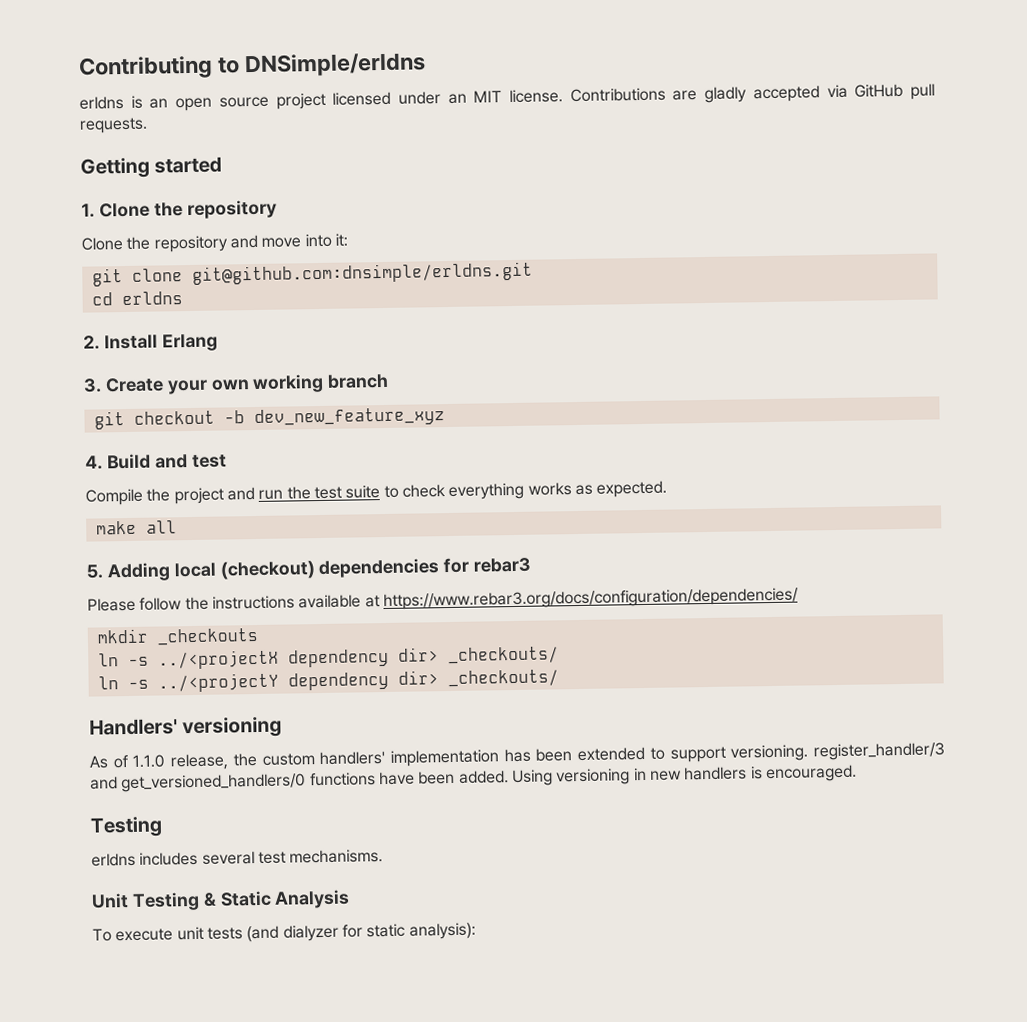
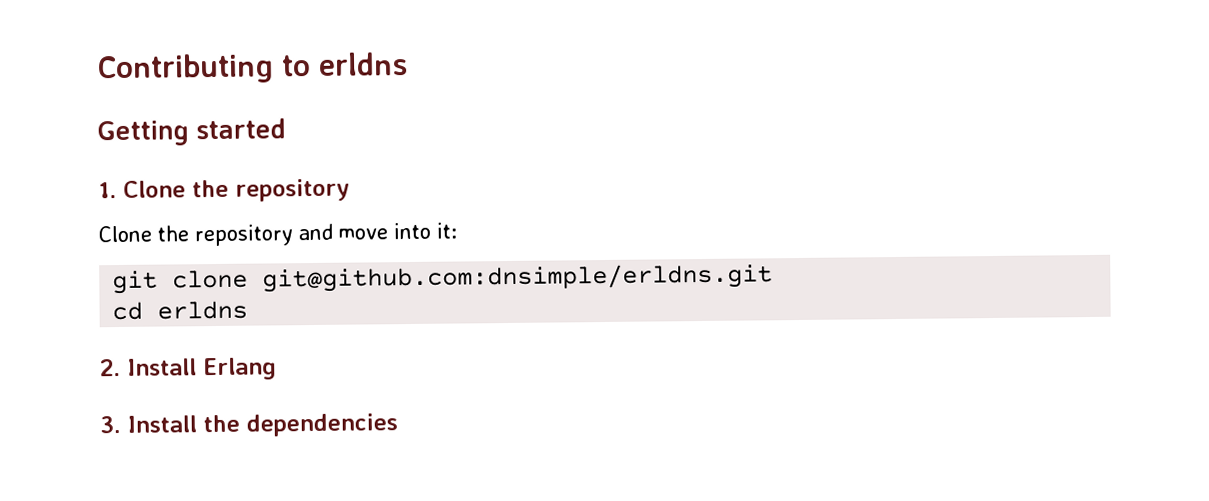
[244,52,427,78] [79,83,936,112] [79,117,148,134] DNSimple/erldns // erldns is an open source project licensed under an MIT license. Contributions are gladly accepted via GitHub pull requests. -> [318,52,408,76] erldns
[104,373,390,395] [93,407,445,430] [85,453,227,470] [85,480,668,506] [95,520,177,535] [86,557,532,582] [87,587,799,612] [96,627,259,646] [97,646,559,670] [97,669,559,693] [89,716,283,739] [89,742,945,771] [90,764,857,793] [90,816,163,838] [91,849,384,867] [91,889,351,911] [92,922,476,943] Create your own working branch // git checkout -b dev_new_feature_xyz // 4. Build and test // Compile the project and run the test suite to check everything works as expected. // make all // 5. Adding local (checkout) dependencies for rebar3 // Please follow the instructions available at https://www.rebar3.org/docs/configuration/dependencies/ // mkdir _checkouts // ln -s ../<projectX dependency dir> _checkouts/ // ln -s ../<projectY dependency dir> _checkouts/ // Handlers' versioning // As of 1.1.0 release, the custom handlers' implementation has been extended to support versioning. register_handler/3 and get_versioned_handlers/0 functions have been added. Using versioning in new handlers is encouraged. // Testing // erldns includes several test mechanisms. // Unit Testing & Static Analysis // To execute unit tests (and dialyzer for static analysis): -> [127,413,398,437] Install the dependencies

